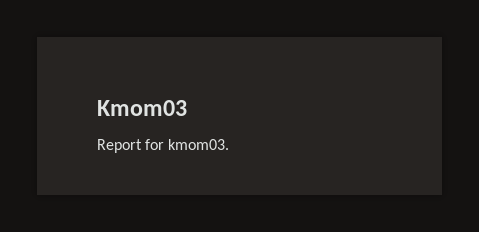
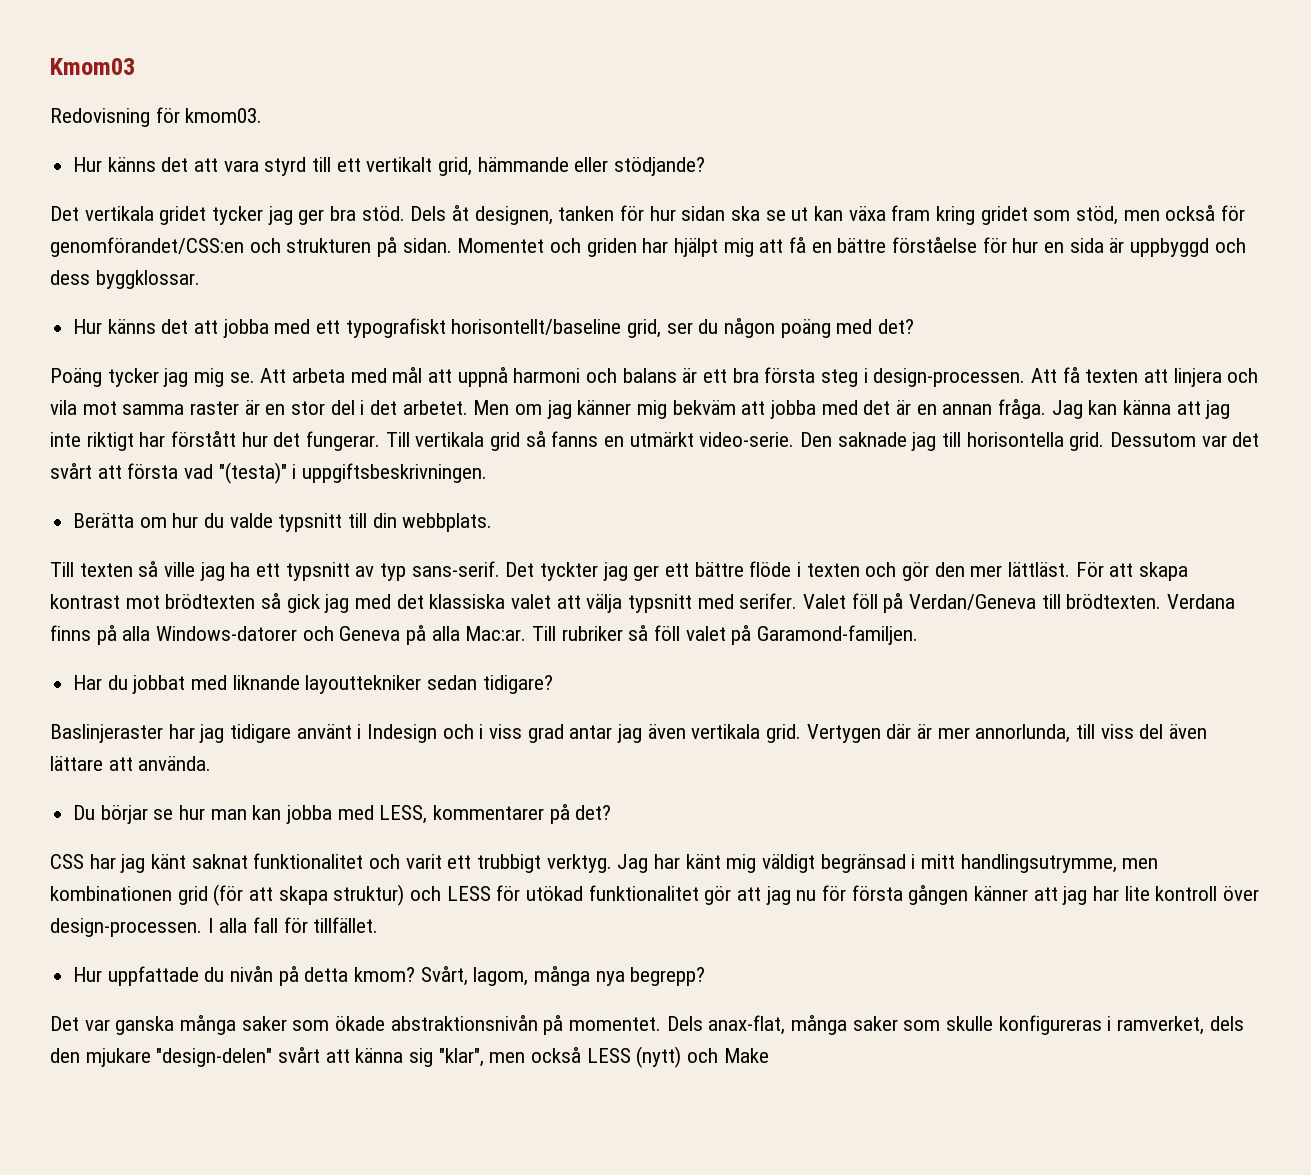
[97,139,165,153] Report for -> [50,107,180,127] Redovisning för
(230, 144) none -> [73,157,706,176] [50,205,1246,225] [50,237,1246,257] [50,270,200,289] [73,318,915,338] [50,367,1259,387] [50,399,1231,419] [50,431,1260,451] [50,462,488,484] [73,513,493,532] [50,561,1189,581] [50,593,1236,613] [50,625,919,645] [73,675,553,694] [50,724,1208,743] [50,756,212,771] [73,804,612,824] [50,853,1159,873] [50,884,1260,906] [50,917,379,937] [73,966,706,986] [50,1015,1244,1035] [50,1046,769,1068] // Hur känns det att vara styrd till ett vertikalt grid, hämmande eller stödjande? // Det vertikala gridet tycker jag ger bra stöd. Dels åt designen, tanken för hur sidan ska se ut kan växa fram kring gridet som stöd, men också för genomförandet/CSS:en och strukturen på sidan. Momentet och griden har hjälpt mig att få en bättre förståelse för hur en sida är uppbyggd och dess byggklossar. // Hur känns det att jobba med ett typografiskt horisontellt/baseline grid, ser du någon poäng med det? // Poäng tycker jag mig se. Att arbeta med mål att uppnå harmoni och balans är ett bra första steg i design-processen. Att få texten att linjera och vila mot samma raster är en stor del i det arbetet. Men om jag känner mig bekväm att jobba med det är en annan fråga. Jag kan känna att jag inte riktigt har förstått hur det fungerar. Till vertikala grid så fanns en utmärkt video-serie. Den saknade jag till horisontella grid. Dessutom var det svårt att första vad "(testa)" i uppgiftsbeskrivningen. // Berätta om hur du valde typsnitt till din webbplats. // Till texten så ville jag ha ett typsnitt av typ sans-serif. Det tyckter jag ger ett bättre flöde i texten och gör den mer lättläst. För att skapa kontrast mot brödtexten så gick jag med det klassiska valet att välja typsnitt med serifer. Valet föll på Verdan/Geneva till brödtexten. Verdana finns på alla Windows-datorer och Geneva på alla Mac:ar. Till rubriker så föll valet på Garamond-familjen. // Har du jobbat med liknande layouttekniker sedan tidigare? // Baslinjeraster har jag tidigare använt i Indesign och i viss grad antar jag även vertikala grid. Vertygen där är mer annorlunda, till viss del även lättare att använda. // Du börjar se hur man kan jobba med LESS, kommentarer på det? // CSS har jag känt saknat funktionalitet och varit ett trubbigt verktyg. Jag har känt mig väldigt begränsad i mitt handlingsutrymme, men kombinationen grid (för att skapa struktur) och LESS för utökad funktionalitet gör att jag nu för första gången känner att jag har lite kontroll över design-processen. I alla fall för tillfället. // Hur uppfattade du nivån på detta kmom? Svårt, lagom, många nya begrepp? // Det var ganska många saker som ökade abstraktionsnivån på momentet. Dels anax-flat, många saker som skulle konfigureras i ramverket, dels den mjukare "design-delen" svårt att känna sig "klar", men också LESS (nytt) och Make

